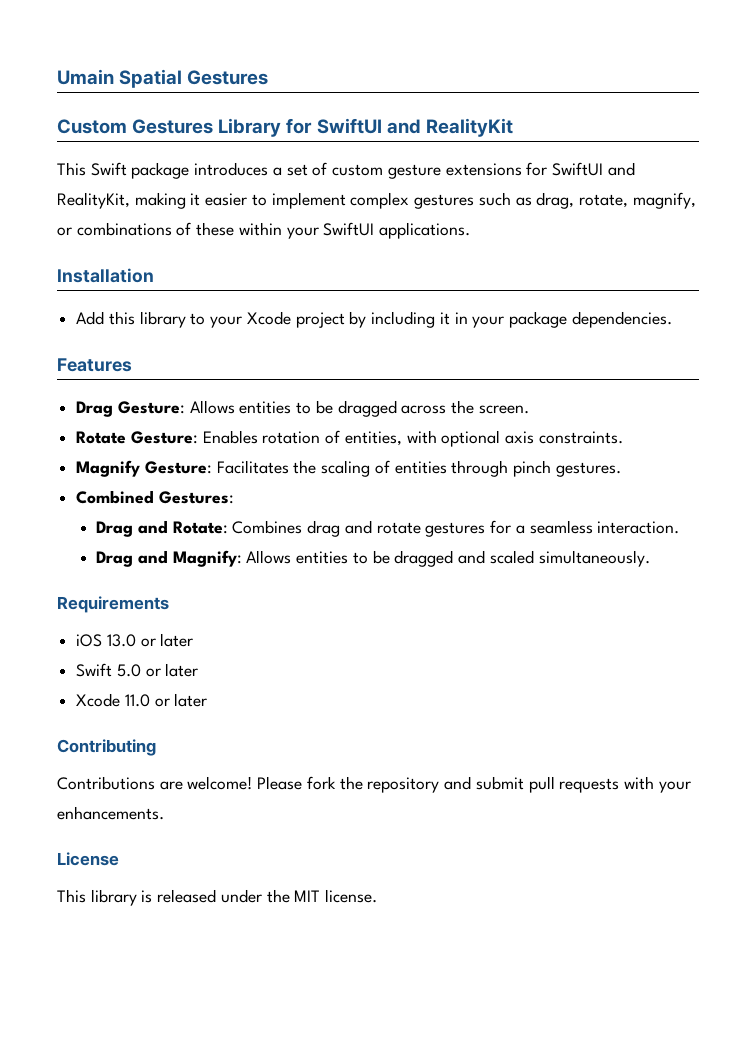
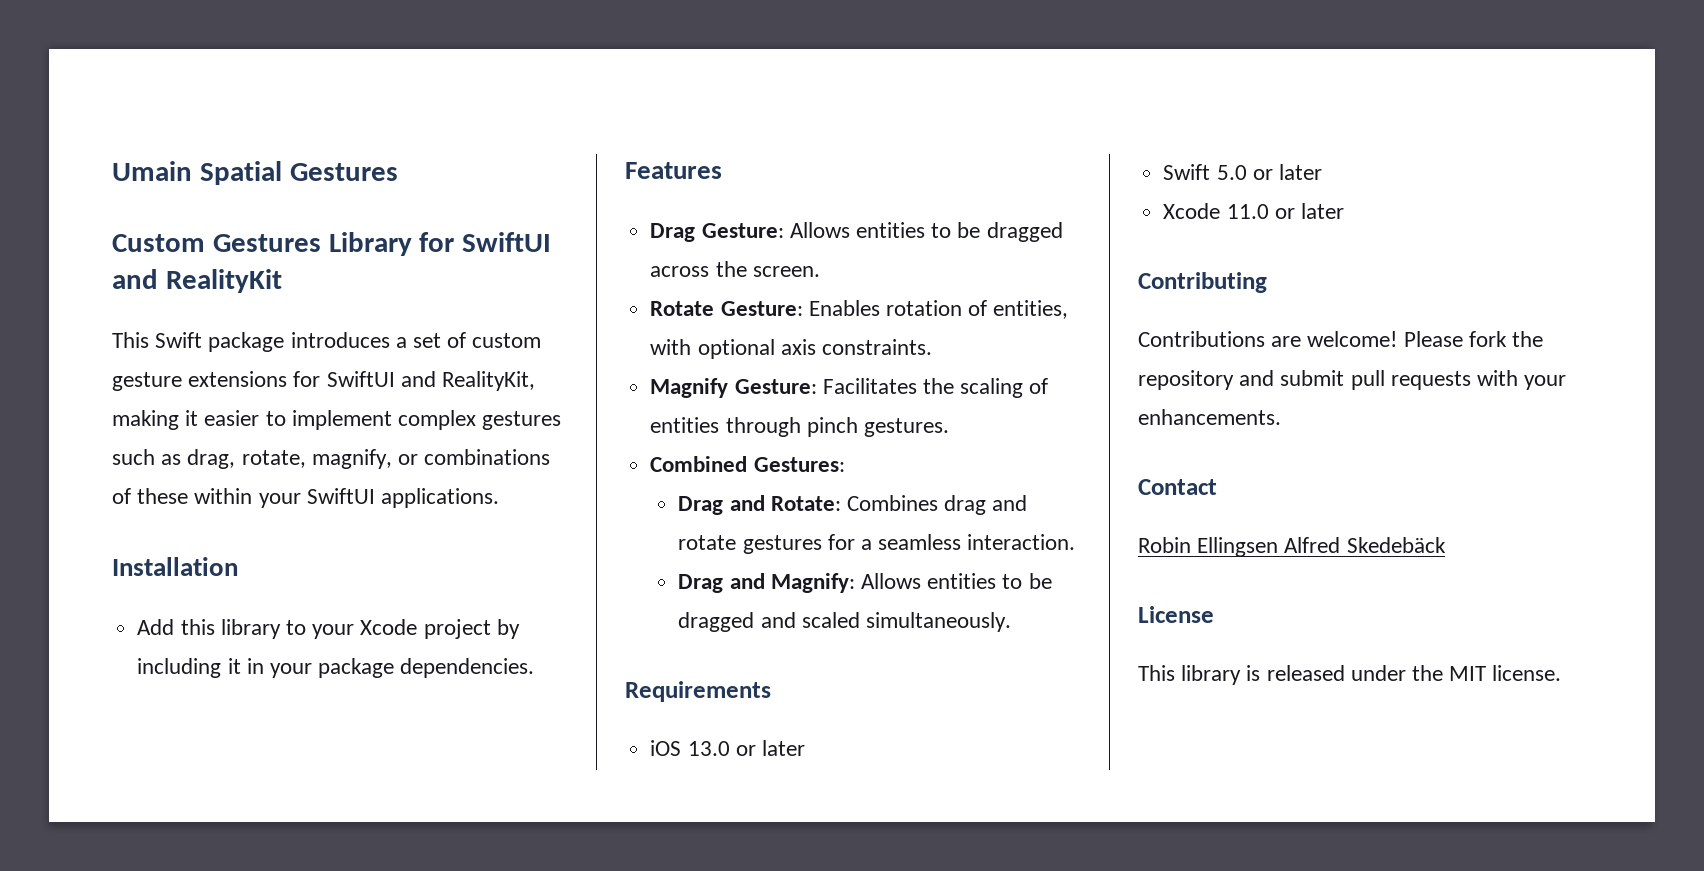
(164, 813) none -> [1138,479,1217,495] [1138,537,1446,557] // Contact // Robin Ellingsen Alfred Skedebäck

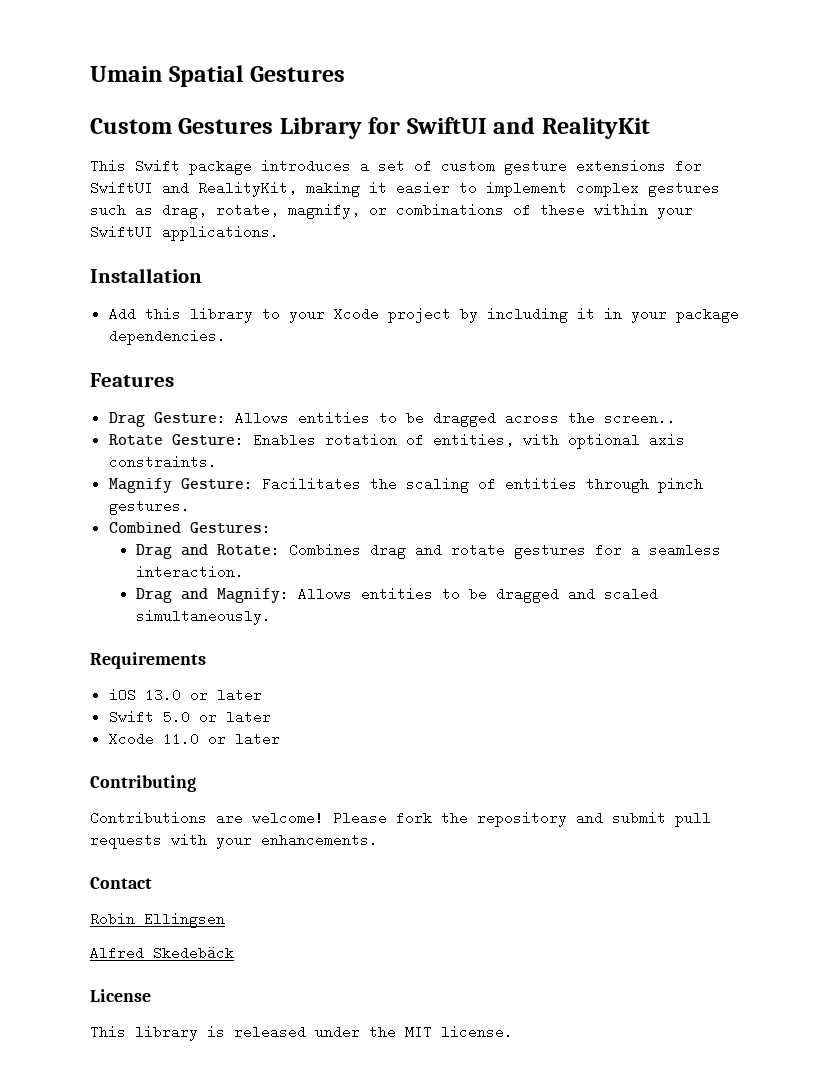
[752,266,820,277] screen. -> [603,411,676,425] screen..
(1279, 547) none -> (225, 920) //

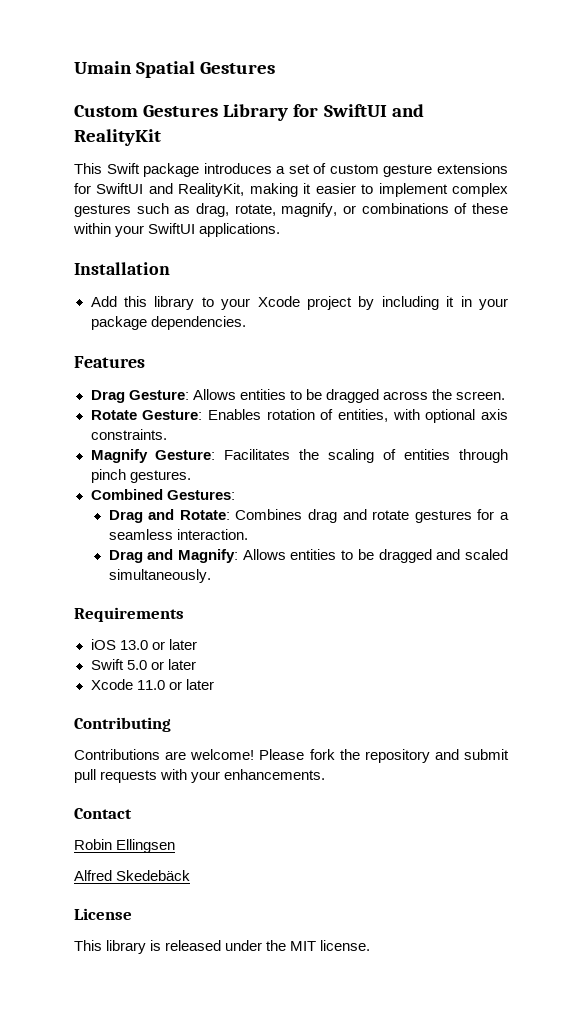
[603,411,676,425] screen.. -> [455,391,505,400] screen.

